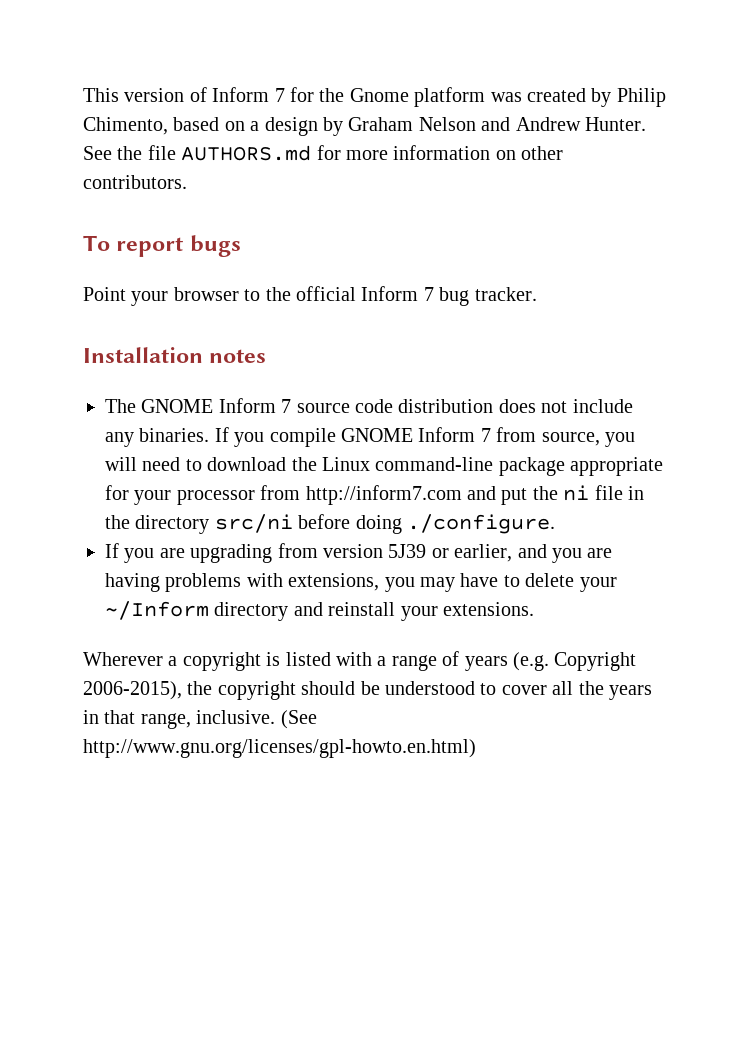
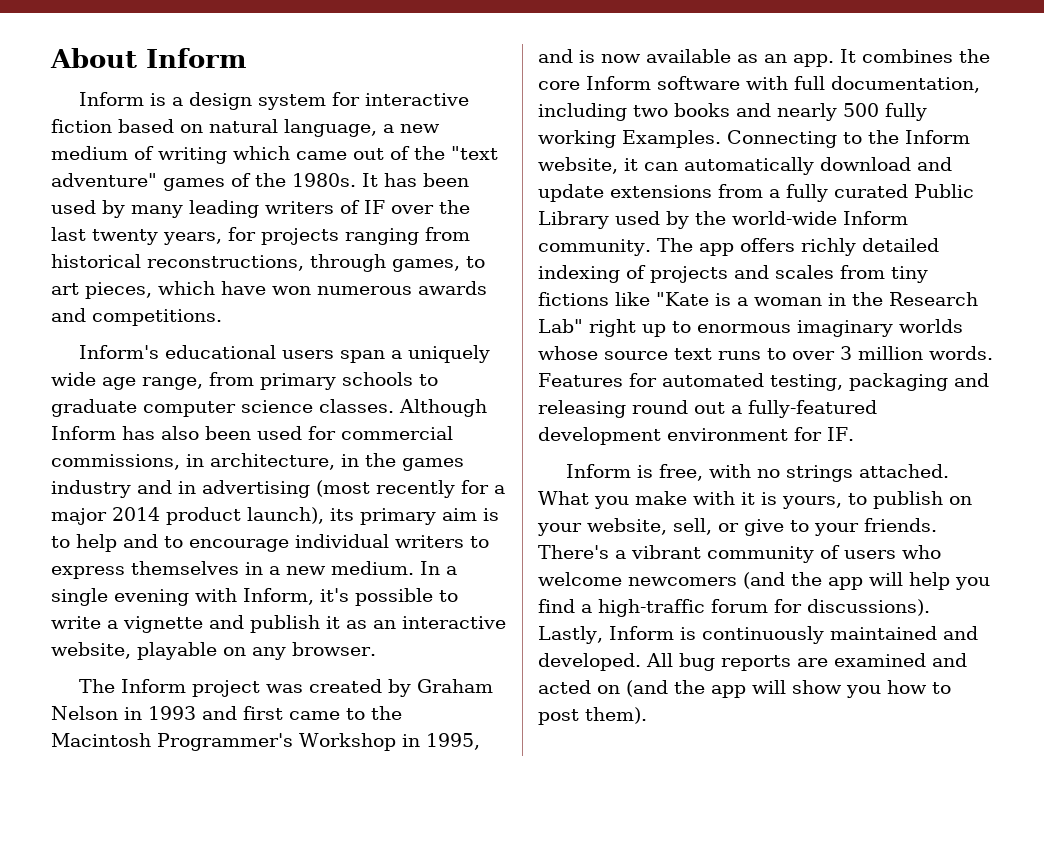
[83,87,666,107] [83,117,646,136] [83,145,564,161] [83,175,187,189] [83,235,241,257] [83,286,537,306] [83,347,267,363] [105,398,633,413] [105,427,635,447] [105,457,664,476] [105,485,644,505] [105,514,555,534] [105,543,613,563] [105,573,617,592] [105,601,534,621] [83,651,637,671] [83,681,652,700] [83,710,317,729] [83,739,476,758] This version of Inform 7 for the Gnome platform was created by Philip Chimento, based on a design by Graham Nelson and Andrew Hunter. See the file AUTHORS.md for more information on other contributors. // To report bugs // Point your browser to the official Inform 7 bug tracker. // Installation notes // The GNOME Inform 7 source code distribution does not include any binaries. If you compile GNOME Inform 7 from source, you will need to download the Linux command-line package appropriate for your processor from http://inform7.com and put the ni file in the directory src/ni before doing ./configure. // If you are upgrading from version 5J39 or earlier, and you are having problems with extensions, you may have to delete your ~/Inform directory and reinstall your extensions. // Wherever a copyright is listed with a range of years (e.g. Copyright 2006-2015), the copyright should be understood to cover all the years in that range, inclusive. (See http://www.gnu.org/licenses/gpl-howto.en.html) -> [50,48,247,68] [78,92,469,110] [51,119,440,137] [51,146,498,164] [51,173,469,191] [51,200,470,218] [51,227,470,245] [51,254,485,272] [51,281,487,299] [51,308,222,326] [78,345,490,363] [51,372,438,390] [51,399,487,417] [51,426,453,440] [51,453,464,471] [51,480,505,498] [51,507,499,525] [51,534,489,552] [51,561,457,579] [51,588,458,606] [51,615,506,633] [51,642,376,660] [78,679,493,697] [51,706,402,720] [51,733,480,751] [538,49,990,67] [538,76,980,93] [538,103,927,121] [538,130,970,148] [538,157,952,175] [538,184,974,202] [538,211,908,229] [538,238,939,256] [538,265,928,283] [538,292,978,306] [538,319,963,337] [538,346,993,360] [538,373,989,391] [538,400,877,418] [538,427,854,445] [565,464,949,482] [538,491,972,509] [537,518,937,536] [538,545,941,563] [538,572,990,590] [538,599,930,617] [538,626,978,644] [538,653,967,671] [538,680,951,698] [538,707,647,725] About Inform // Inform is a design system for interactive fiction based on natural language, a new medium of writing which came out of the "text adventure" games of the 1980s. It has been used by many leading writers of IF over the last twenty years, for projects ranging from historical reconstructions, through games, to art pieces, which have won numerous awards and competitions. // Inform's educational users span a uniquely wide age range, from primary schools to graduate computer science classes. Although Inform has also been used for commercial commissions, in architecture, in the games industry and in advertising (most recently for a major 2014 product launch), its primary aim is to help and to encourage individual writers to express themselves in a new medium. In a single evening with Inform, it's possible to write a vignette and publish it as an interactive website, playable on any browser. // The Inform project was created by Graham Nelson in 1993 and first came to the Macintosh Programmer's Workshop in 1995, and is now available as an app. It combines the core Inform software with full documentation, including two books and nearly 500 fully working Examples. Connecting to the Inform website, it can automatically download and update extensions from a fully curated Public Library used by the world-wide Inform community. The app offers richly detailed indexing of projects and scales from tiny fictions like "Kate is a woman in the Research Lab" right up to enormous imaginary worlds whose source text runs to over 3 million words. Features for automated testing, packaging and releasing round out a fully-featured development environment for IF. // Inform is free, with no strings attached. What you make with it is yours, to publish on your website, sell, or give to your friends. There's a vibrant community of users who welcome newcomers (and the app will help you find a high-traffic forum for discussions). Lastly, Inform is continuously maintained and developed. All bug reports are examined and acted on (and the app will show you how to post them).

